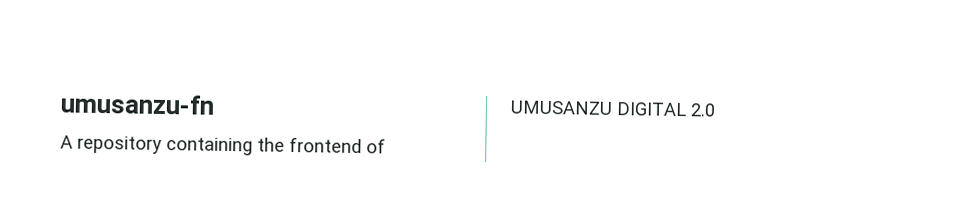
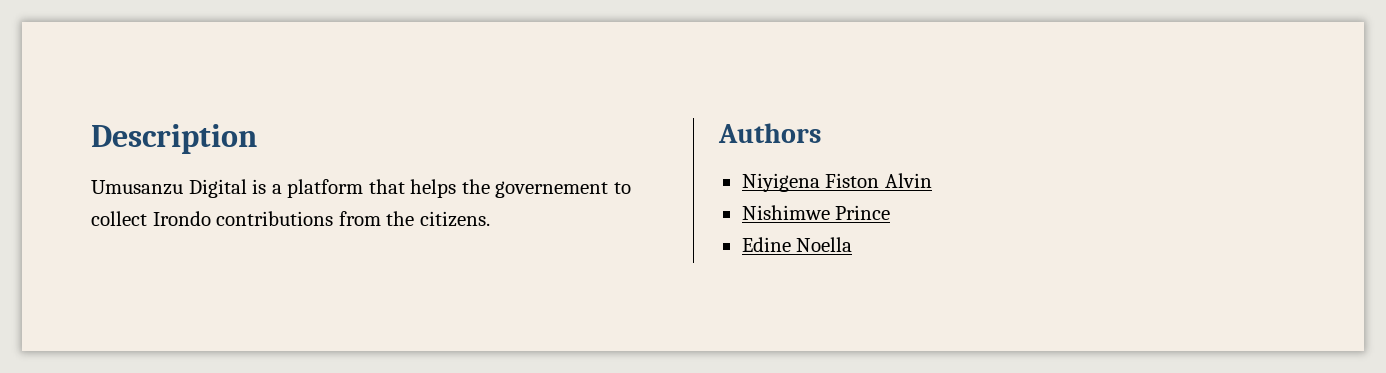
[60,93,215,115] [60,135,386,156] [510,100,716,117] umusanzu-fn // A repository containing the frontend of UMUSANZU DIGITAL 2.0 -> [91,124,257,154] [91,179,631,198] [91,211,490,227] [718,123,821,143] [741,173,932,192] [741,205,891,220] [741,237,853,252] Description // Umusanzu Digital is a platform that helps the governement to collect Irondo contributions from the citizens. // Authors // Niyigena Fiston Alvin // Nishimwe Prince // Edine Noella

